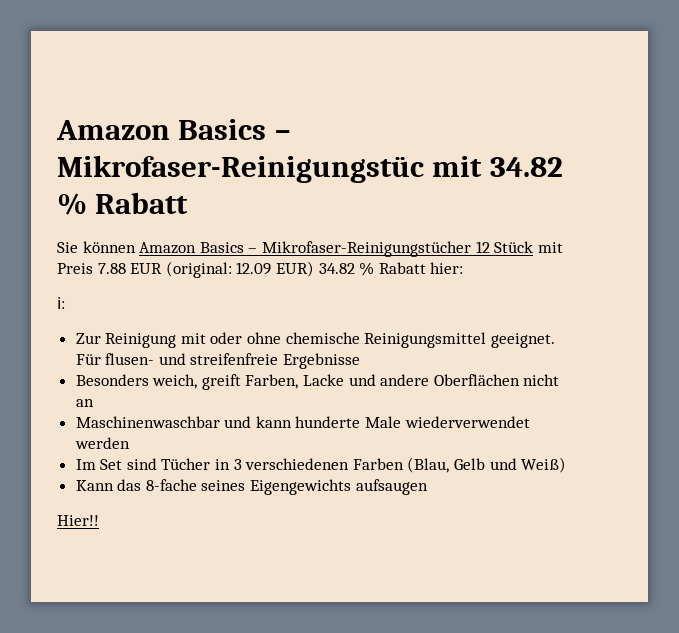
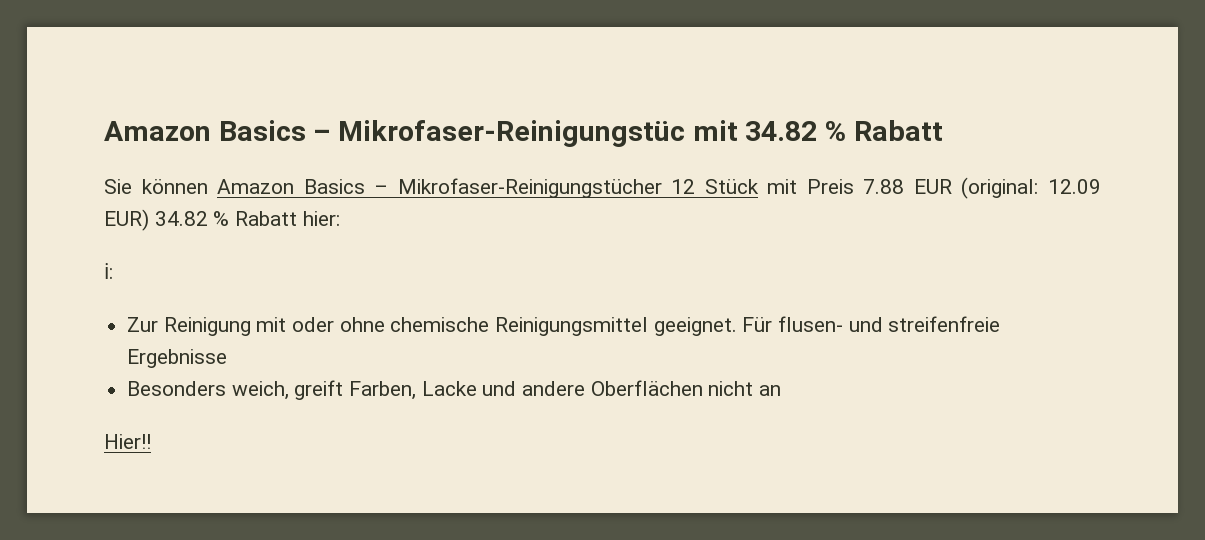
[75,416,530,428] [74,437,130,449] [75,457,567,473] [75,479,428,495] // Maschinenwaschbar und kann hunderte Male wiederverwendet werden // Im Set sind Tücher in 3 verschiedenen Farben (Blau, Gelb und Weiß) // Kann das 8-fache seines Eigengewichts aufsaugen -> (782, 390) none

